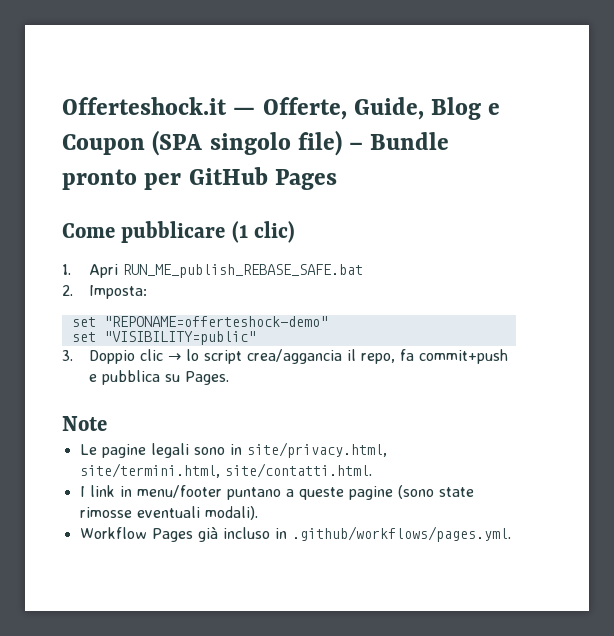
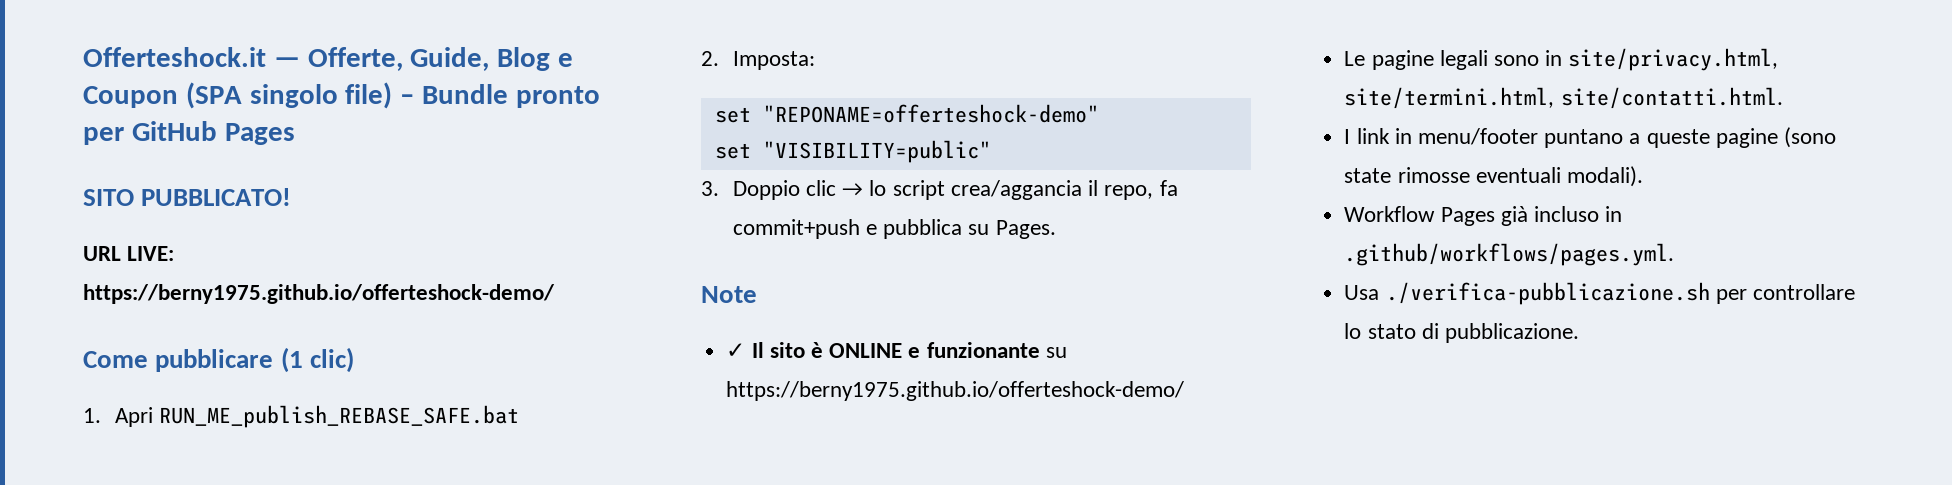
(337, 179) none -> [83,188,292,206] [83,246,175,261] [83,284,555,304] // SITO PUBBLICATO! // URL LIVE: https://berny1975.github.io/offerteshock-demo/
(107, 423) none -> [726,342,1067,358] [726,381,1185,401] // ✓ Il sito è ONLINE e funzionante su https://berny1975.github.io/offerteshock-demo/
(511, 534) none -> [1344,282,1855,305] [1344,323,1579,343] // Usa ./verifica-pubblicazione.sh per controllare lo stato di pubblicazione.

